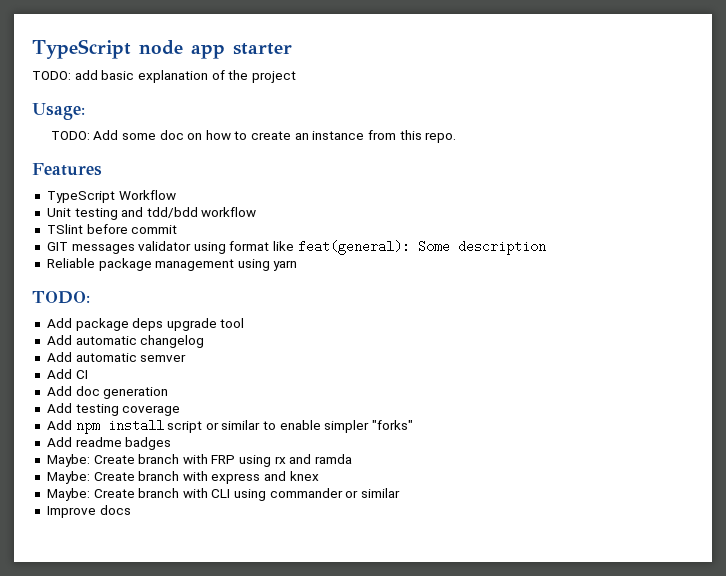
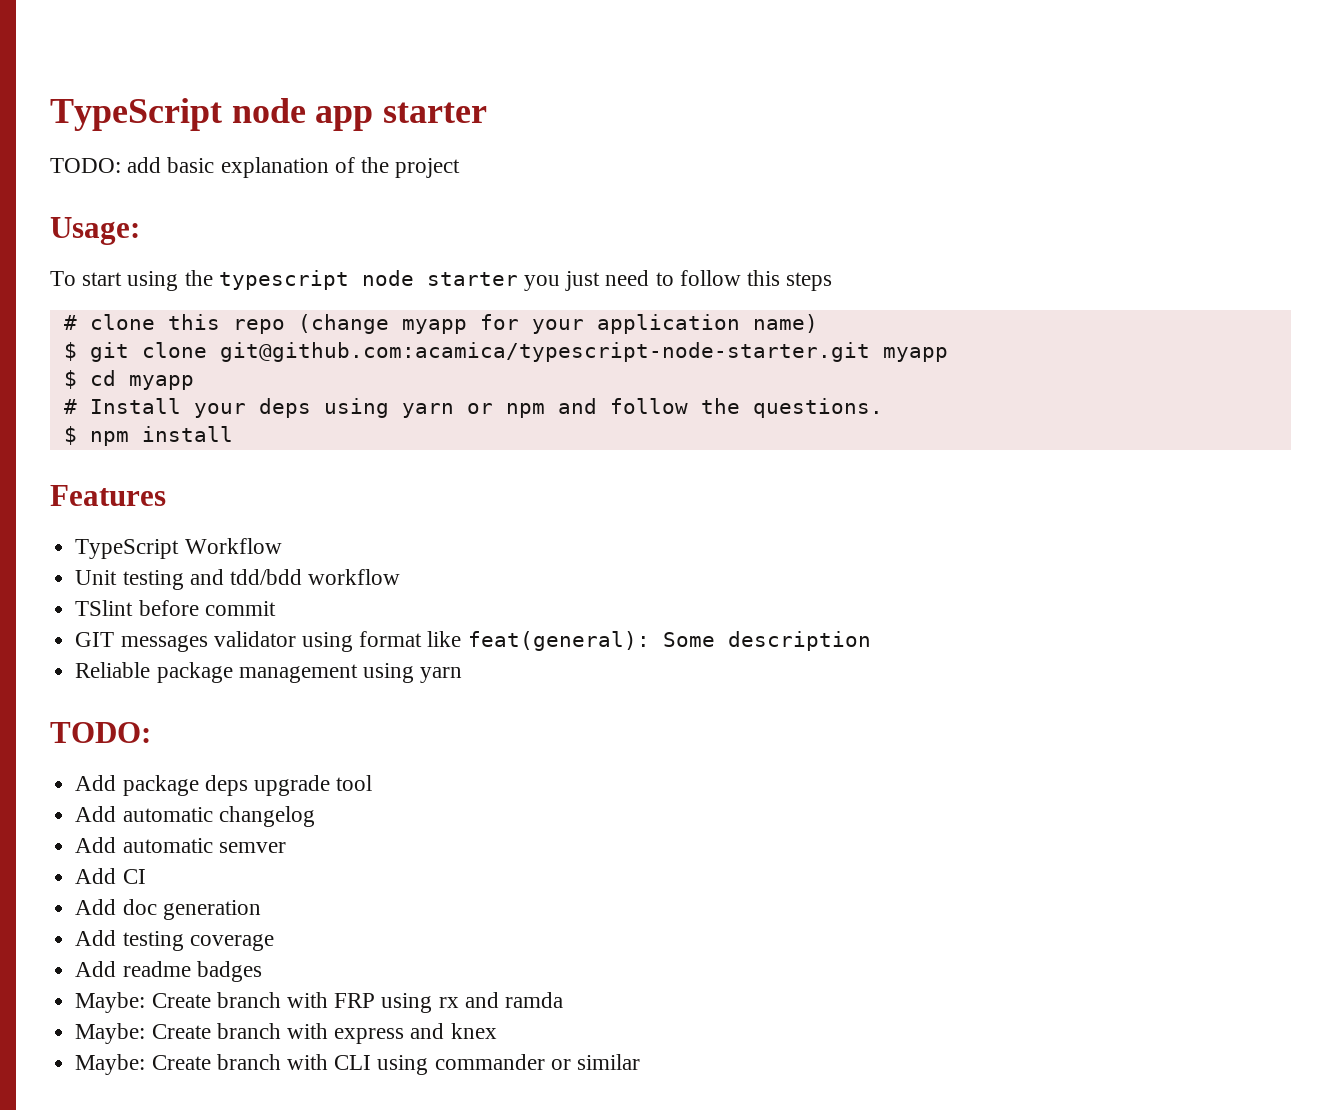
[50,130,457,143] TODO: Add some doc on how to create an instance from this repo. -> [50,270,833,291] [63,314,818,334] [63,342,948,362] [63,370,194,390] [63,398,883,418] [63,426,233,446] To start using the typescript node starter you just need to follow this steps // # clone this repo (change myapp for your application name) // $ git clone git@github.com:acamica/typescript-node-starter.git myapp // $ cd myapp // # Install your deps using yarn or npm and follow the questions. // $ npm install
[46,419,414,434] // Add npm install script or similar to enable simpler "forks" -> (274, 942) none
[46,505,131,518] // Improve docs -> (640, 1062) none

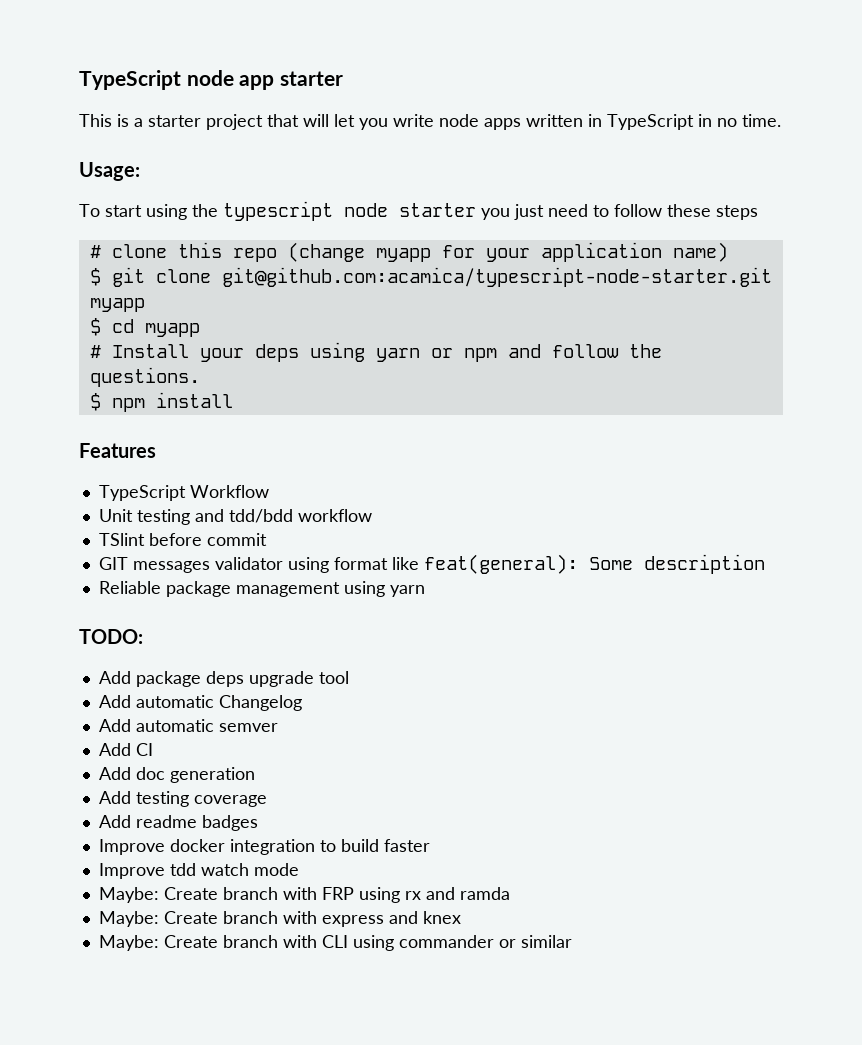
[50,157,461,178] TODO: add basic explanation of the project -> [79,114,781,130] This is a starter project that will let you write node apps written in TypeScript in no time.
[747,270,781,286] this -> [667,204,711,217] these
[218,806,315,827] changelog -> [218,695,302,711] Changelog
(262, 971) none -> [98,839,430,855] [98,863,299,879] // Improve docker integration to build faster // Improve tdd watch mode

